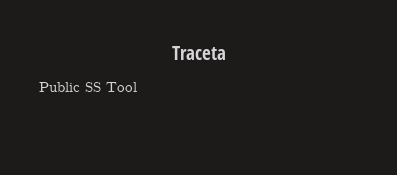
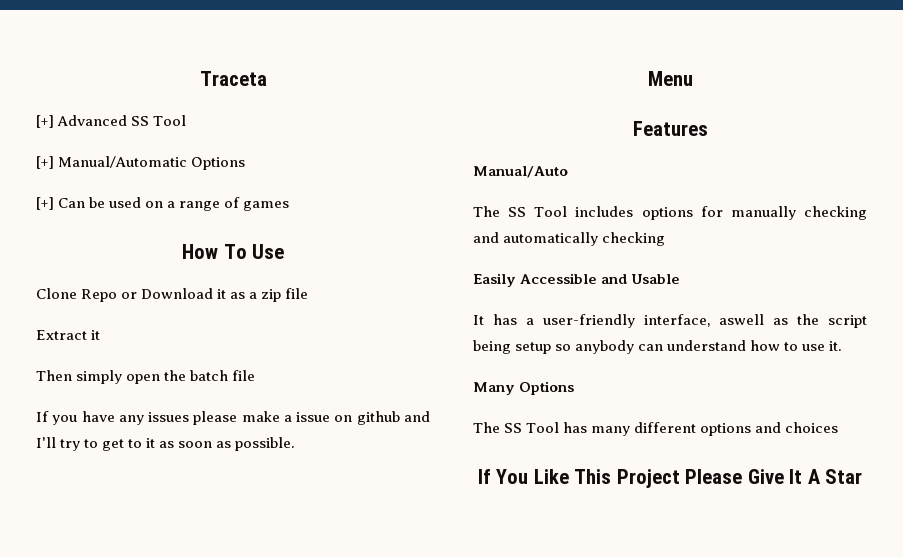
[39,82,137,92] Public SS Tool -> [36,115,187,128] [36,156,246,170] [36,197,290,211] [181,244,285,259] [36,288,309,302] [36,330,101,340] [36,370,256,384] [36,411,430,425] [36,437,296,451] [647,71,693,86] [632,121,708,136] [473,166,568,178] [473,206,867,220] [473,232,666,246] [473,273,681,287] [473,314,867,328] [473,340,843,354] [473,381,575,395] [473,422,839,436] [477,469,863,488] [+] Advanced SS Tool // [+] Manual/Automatic Options // [+] Can be used on a range of games // How To Use // Clone Repo or Download it as a zip file // Extract it // Then simply open the batch file // If you have any issues please make a issue on github and I'll try to get to it as soon as possible. // Menu // Features // Manual/Auto // The SS Tool includes options for manually checking and automatically checking // Easily Accessible and Usable // It has a user-friendly interface, aswell as the script being setup so anybody can understand how to use it. // Many Options // The SS Tool has many different options and choices // If You Like This Project Please Give It A Star

